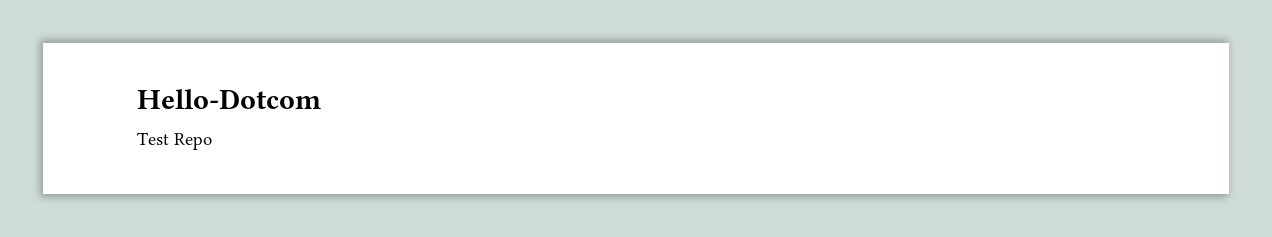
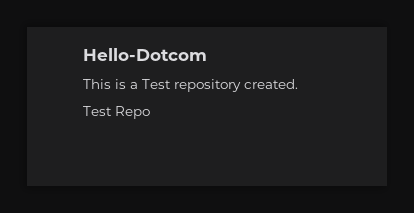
(321, 99) none -> [83,79,298,92] // This is a Test repository created.

